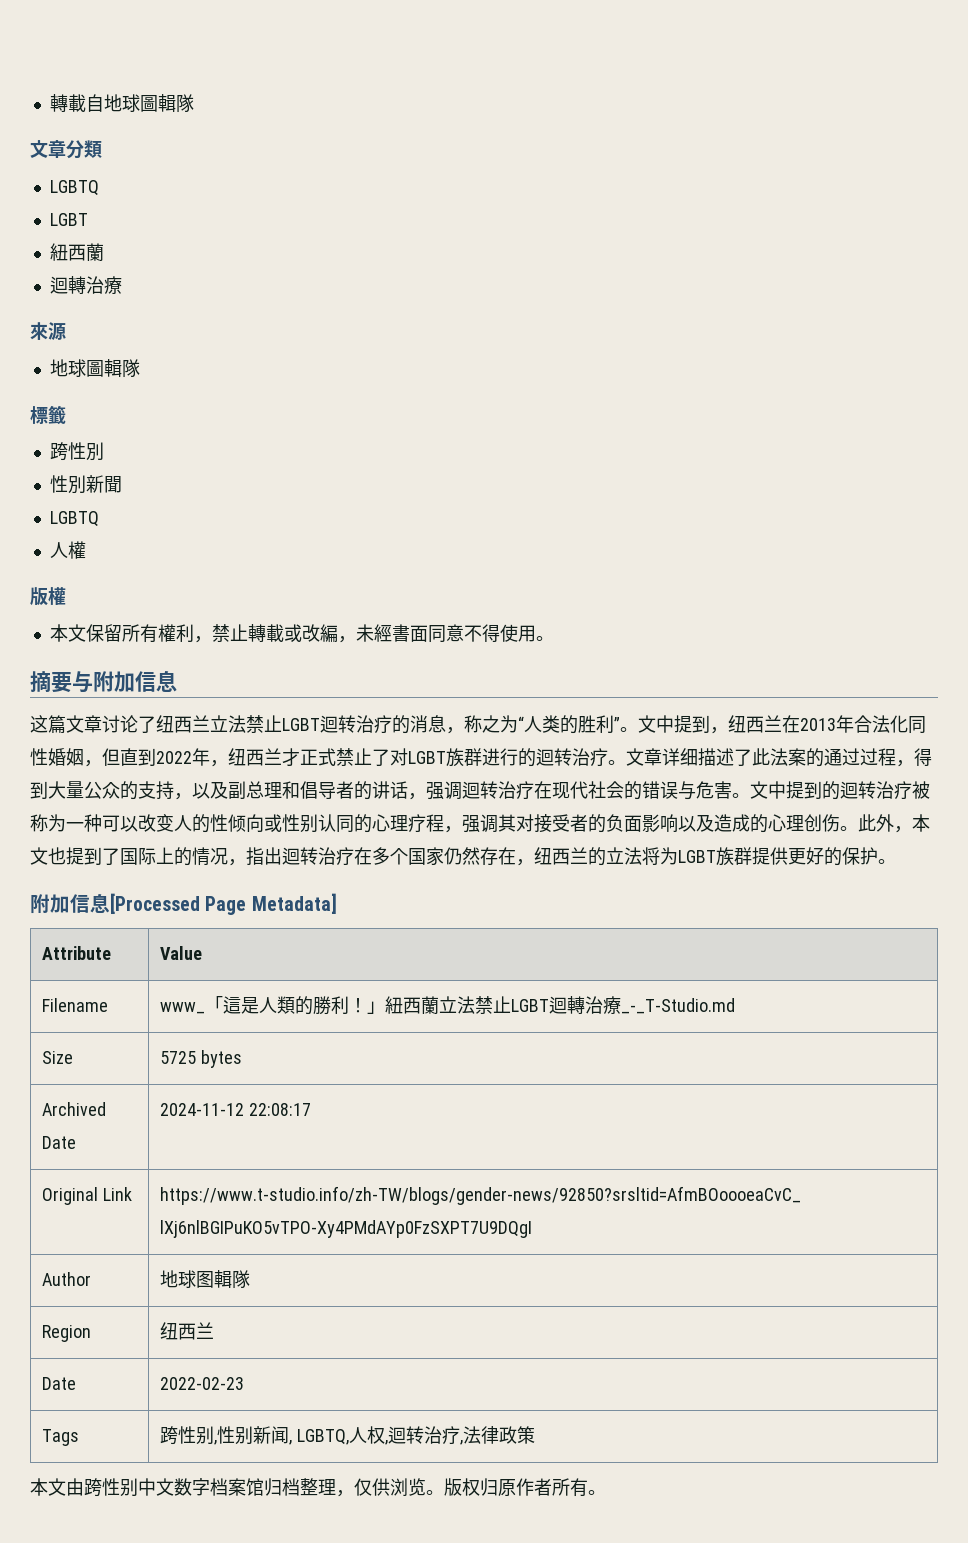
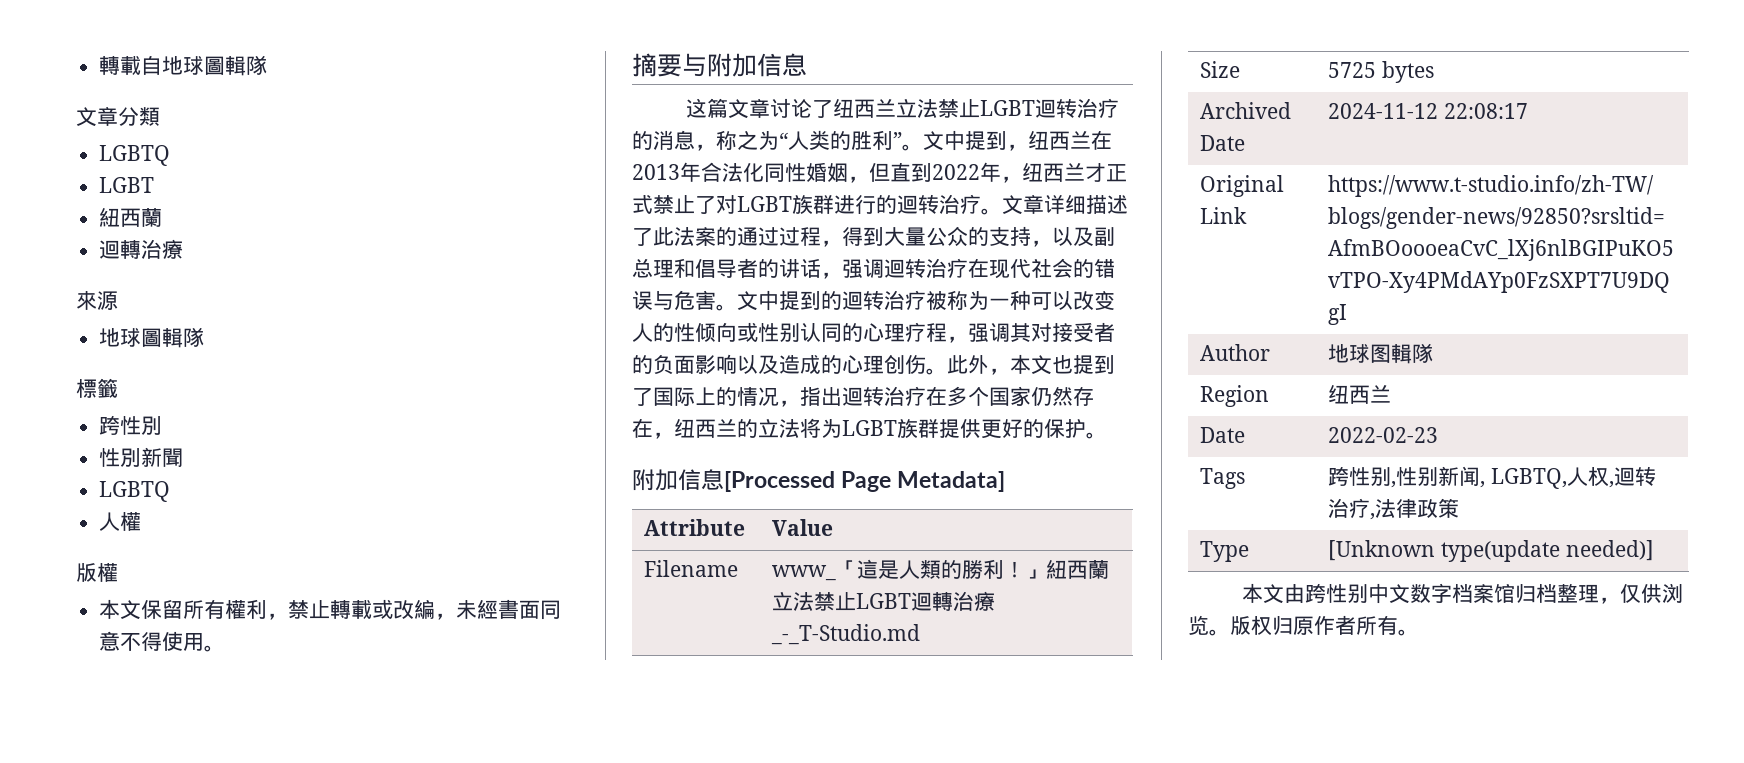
(536, 1435) none -> [1200,541,1250,562] [1328,540,1654,562] // Type | [Unknown type(update needed)]

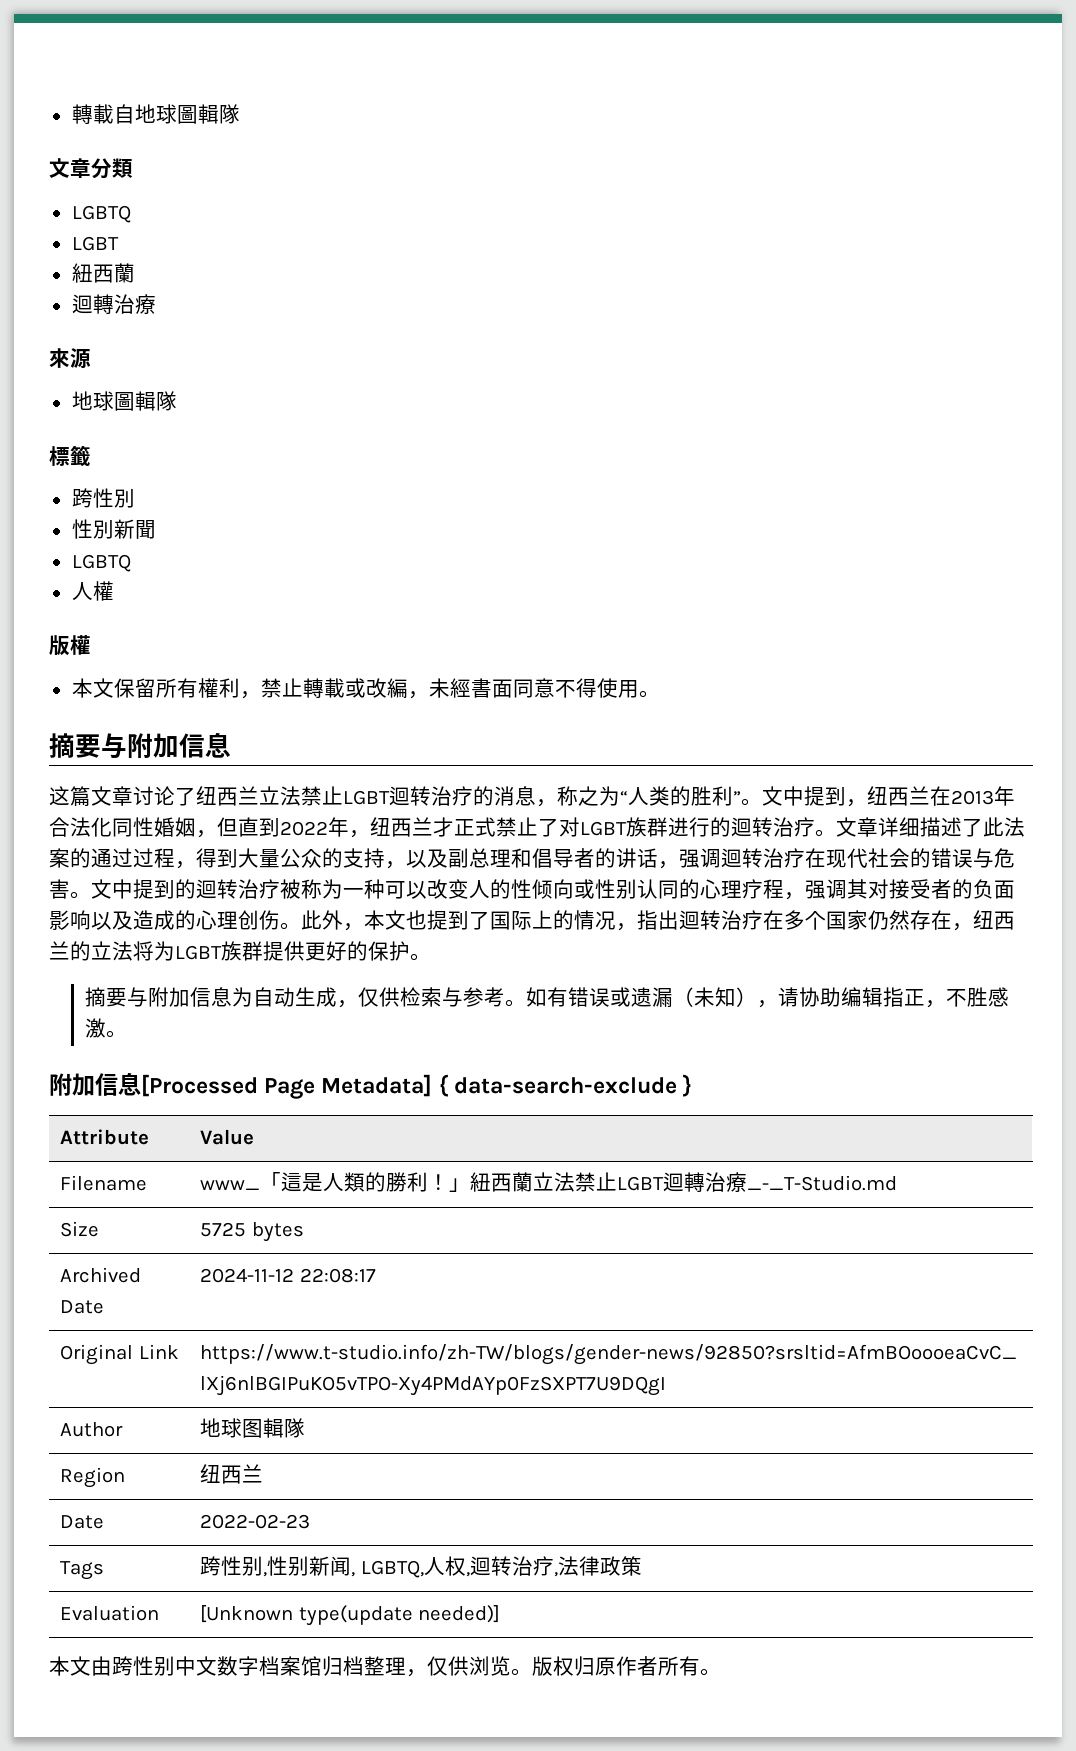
(1107, 435) none -> [85,987,1010,1008] [85,1018,128,1038] // 摘要与附加信息为自动生成，仅供检索与参考。如有错误或遗漏（未知），请协助编辑指正，不胜感激。
(1006, 481) none -> [438,1074,693,1097] { data-search-exclude }
[1200,541,1250,562] Type -> [60,1605,160,1621] Evaluation

